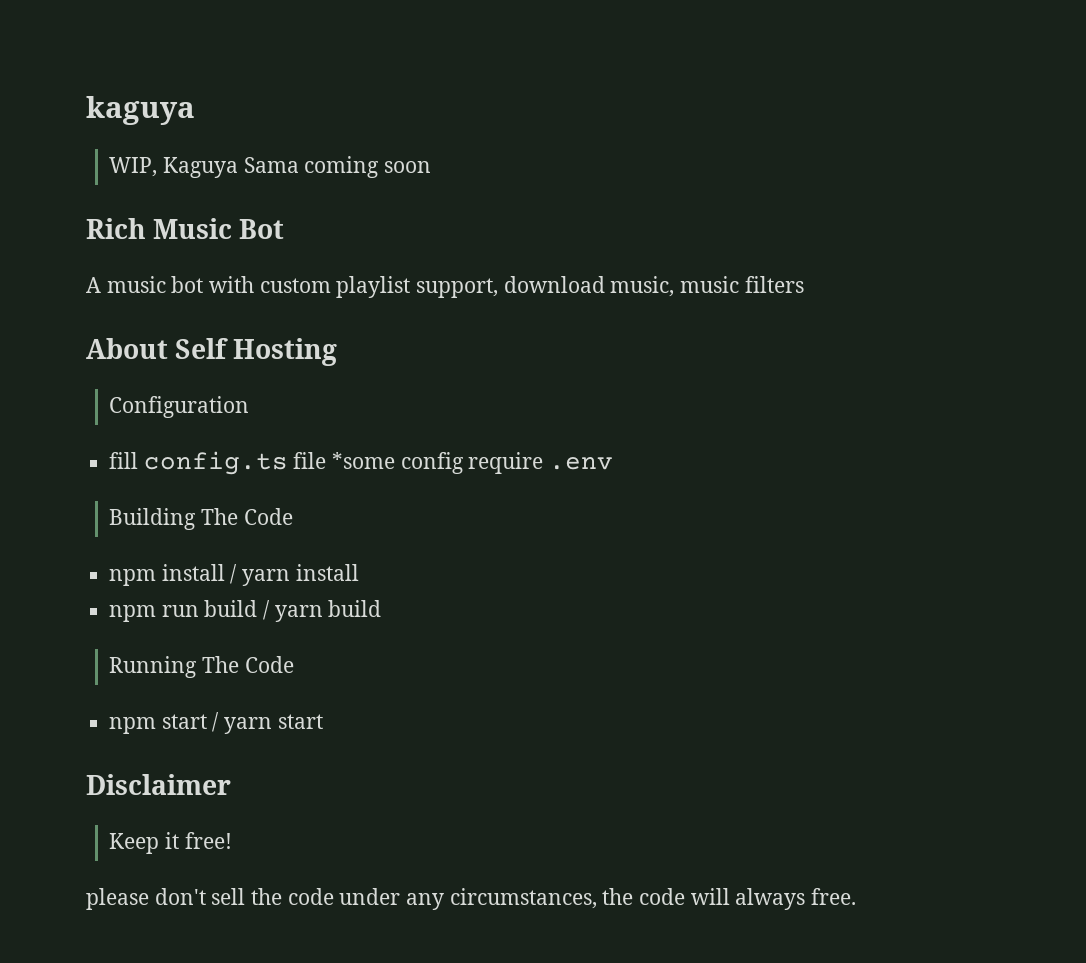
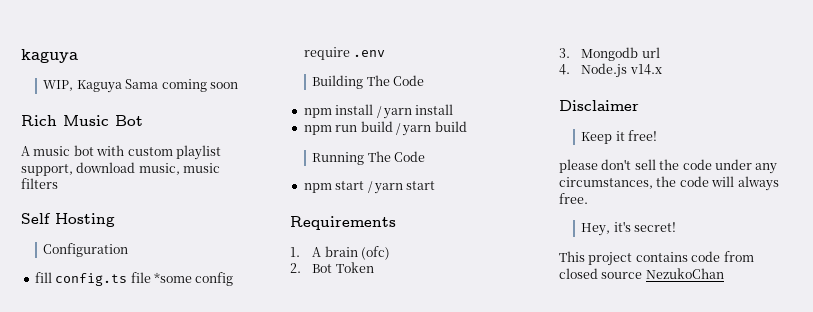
[86,338,168,359] About -> (58, 183) none
(323, 721) none -> [290,216,396,230] [290,246,391,260] [290,262,374,273] [559,47,660,61] [559,63,662,78] // Requirements // 1. A brain (ofc) // 2. Bot Token // 3. Mongodb url // 4. Node.js v14.x
(857, 896) none -> [581,221,677,236] [559,251,754,266] [559,268,724,279] // Hey, it's secret! // This project contains code from closed source NezukoChan

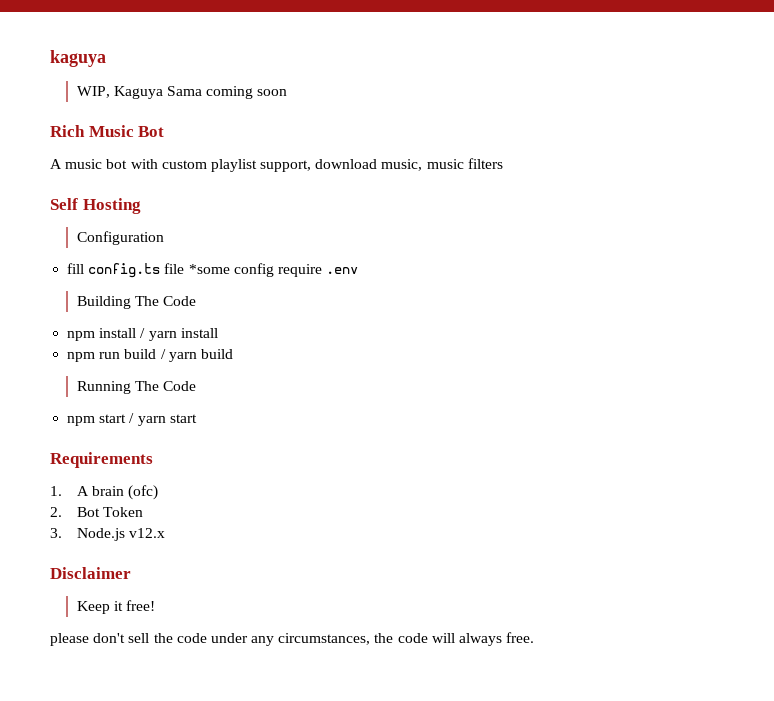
[581,47,660,61] [559,63,662,78] Mongodb url // 4. Node.js v14.x -> [76,528,165,541] Node.js v12.x
[581,221,677,236] [559,251,754,266] [559,268,724,279] // Hey, it's secret! // This project contains code from closed source NezukoChan -> (535, 637) none

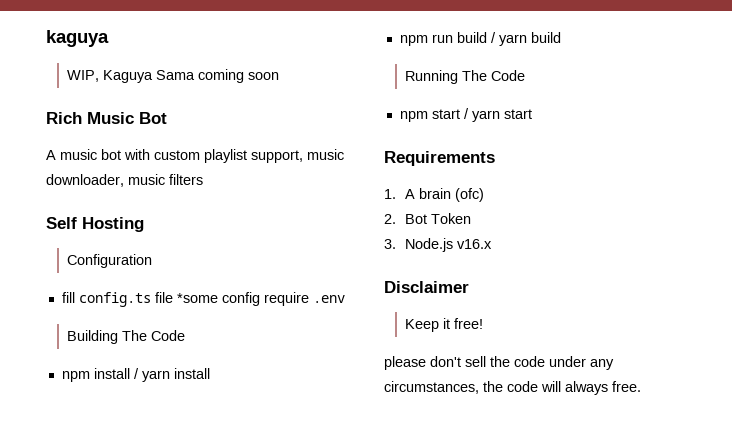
[315,159,423,171] download music, -> [307,149,344,160] [46,174,124,187] music downloader,
[128,528,165,538] v12.x -> [457,239,493,249] v16.x

